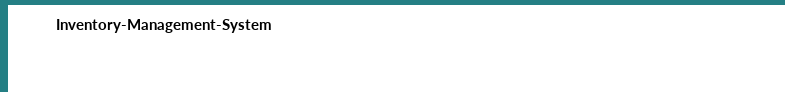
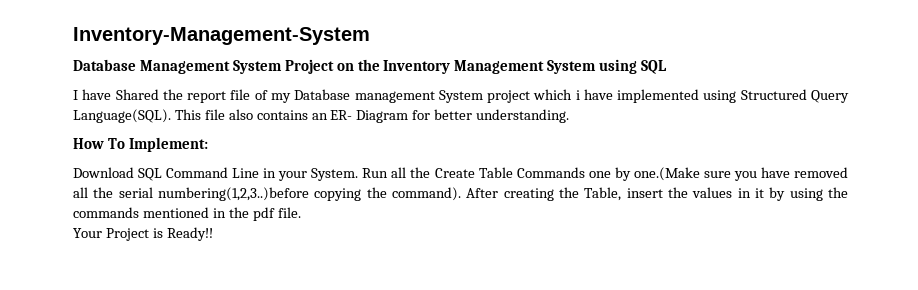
(272, 26) none -> [73,59,668,74] [73,89,850,103] [73,109,570,123] [73,137,208,152] [73,167,848,181] [73,187,849,201] [73,207,301,221] [73,227,213,241] // Database Management System Project on the Inventory Management System using SQL // I have Shared the report file of my Database management System project which i have implemented using Structured Query Language(SQL). This file also contains an ER- Diagram for better understanding. // How To Implement: // Download SQL Command Line in your System. Run all the Create Table Commands one by one.(Make sure you have removed all the serial numbering(1,2,3..)before copying the command). After creating the Table, insert the values in it by using the commands mentioned in the pdf file. // Your Project is Ready!!

